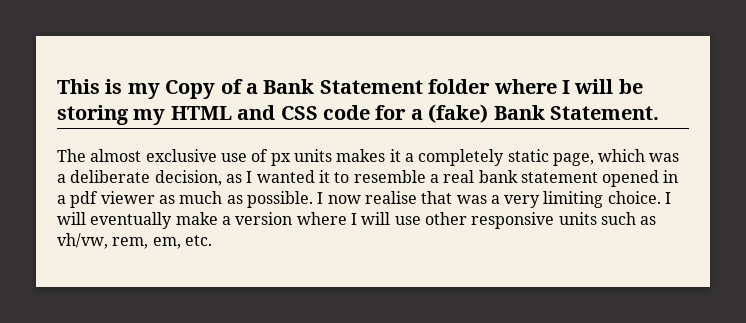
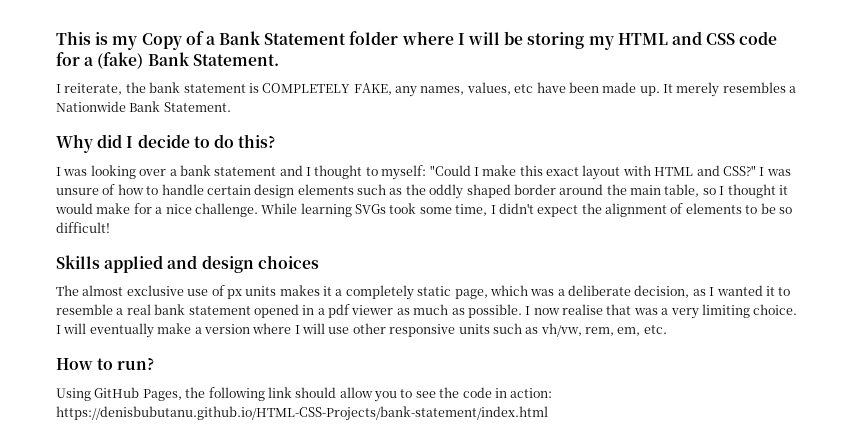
(659, 113) none -> [56,82,797,97] [56,101,231,112] [56,134,276,153] [56,165,791,180] [56,184,788,199] [55,203,792,217] [56,222,110,233] [56,255,319,273] // I reiterate, the bank statement is COMPLETELY FAKE, any names, values, etc have been made up. It merely resembles a Nationwide Bank Statement. // Why did I decide to do this? // I was looking over a bank statement and I thought to myself: "Could I make this exact layout with HTML and CSS?" I was unsure of how to handle certain design elements such as the oddly shaped border around the main table, so I thought it would make for a nice challenge. While learning SVGs took some time, I didn't expect the alignment of elements to be so difficult! // Skills applied and design choices
(212, 240) none -> [56,357,155,370] [56,387,553,402] [56,406,548,421] // How to run? // Using GitHub Pages, the following link should allow you to see the code in action: https://denisbubutanu.github.io/HTML-CSS-Projects/bank-statement/index.html

